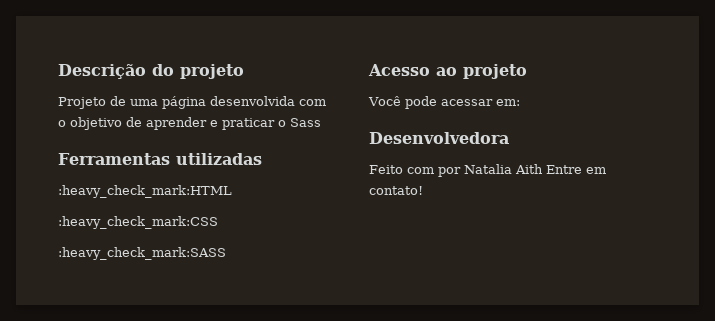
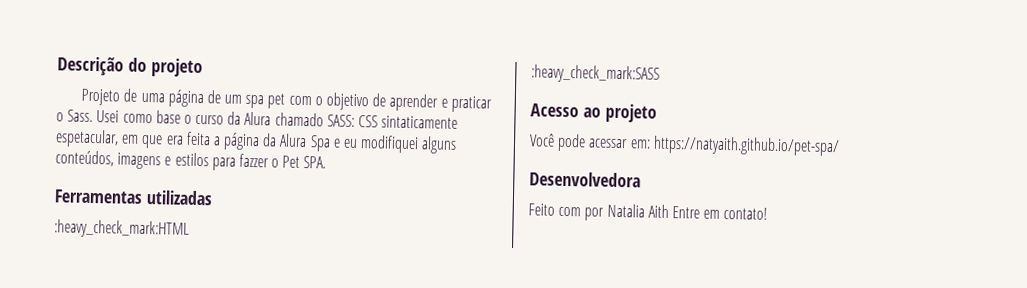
[210,96,295,106] desenvolvida -> [206,90,286,109] de um spa pet
[290,118,321,127] Sass -> [67,109,459,129] [55,129,458,154] [55,150,327,171] Sass. Usei como base o curso da Alura chamado SASS: CSS sintaticamente espetacular, em que era feita a página da Alura Spa e eu modifiquei alguns conteúdos, imagens e estilos para fazzer o Pet SPA.
[58,216,218,229] // :heavy_check_mark:CSS -> (190, 229) none
(520, 102) none -> [652,135,840,157] https://natyaith.github.io/pet-spa/

